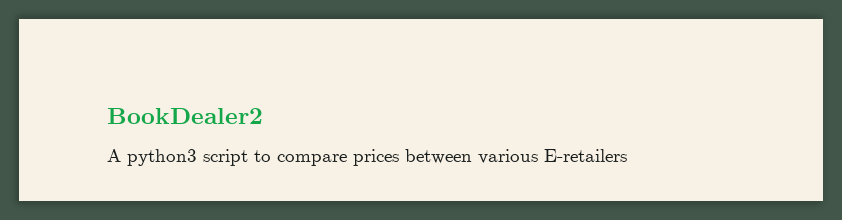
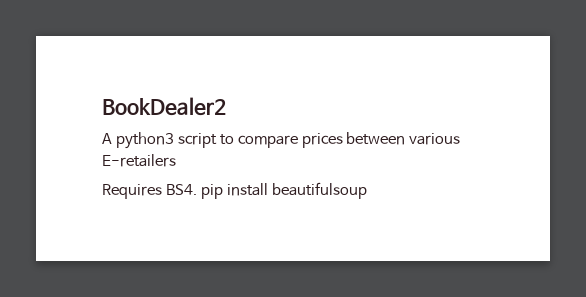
(627, 155) none -> [102,182,367,199] // Requires BS4. pip install beautifulsoup

